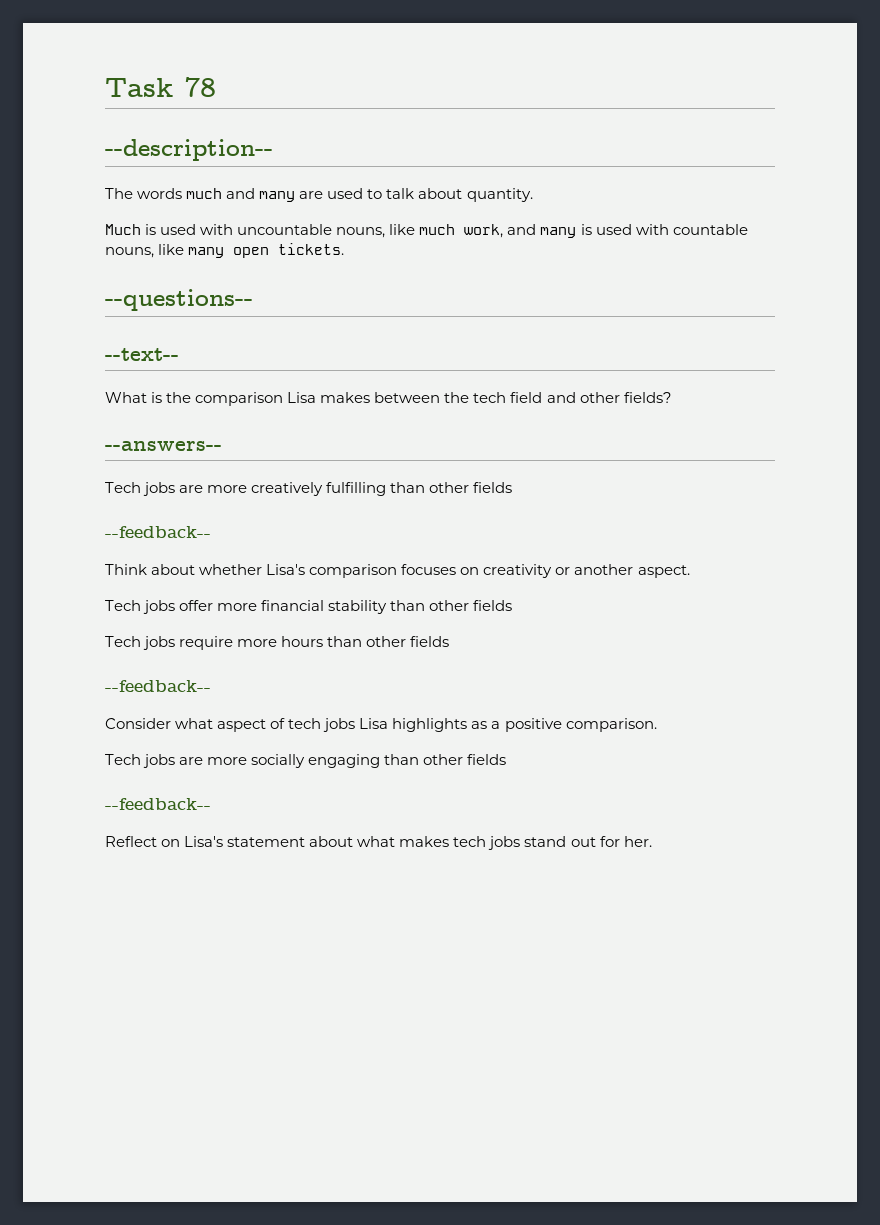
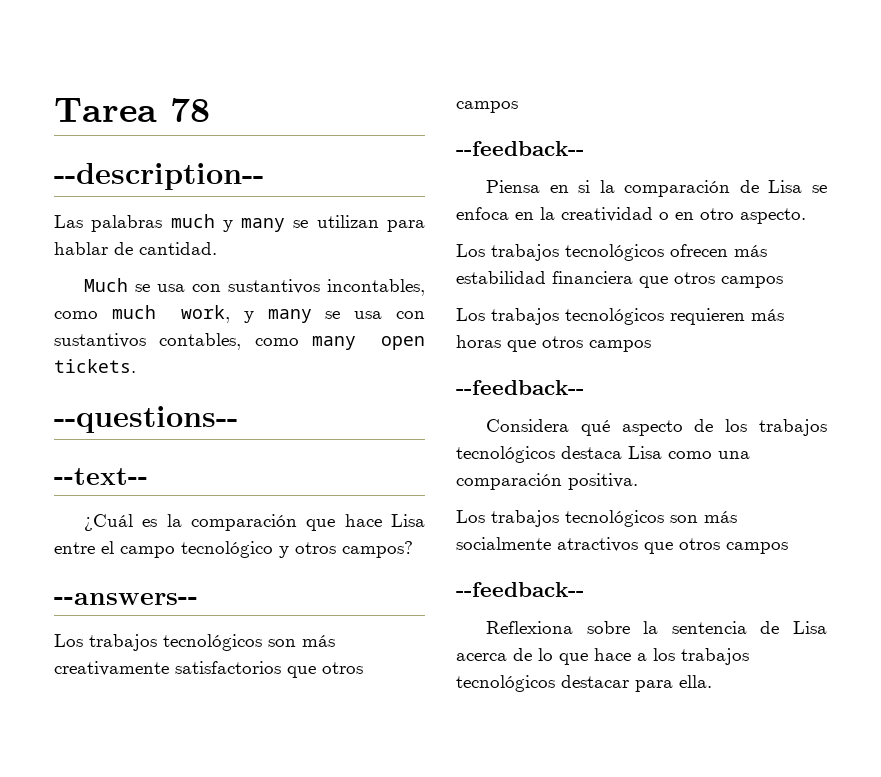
[105,78,173,97] Task -> [54,98,157,122] Tarea
[105,188,533,202] [105,224,748,238] [105,244,185,258] The words much and many are used to talk about quantity. // Much is used with uncountable nouns, like much work, and many is used with countable nouns, like -> [54,214,425,232] [54,242,217,255] [84,278,426,296] [54,305,425,323] [54,333,299,350] Las palabras much y many se utilizan para hablar de cantidad. // Much se usa con sustantivos incontables, como much work, y many se usa con sustantivos contables, como
[105,392,672,406] [105,441,222,451] [105,482,513,496] [105,526,211,538] [105,564,690,578] [105,600,513,614] [105,636,450,650] [105,680,211,692] [105,718,657,732] [105,754,507,768] [105,798,211,810] [105,836,652,850] What is the comparison Lisa makes between the tech field and other fields? // --answers-- // Tech jobs are more creatively fulfilling than other fields // --feedback-- // Think about whether Lisa's comparison focuses on creativity or another aspect. // Tech jobs offer more financial stability than other fields // Tech jobs require more hours than other fields // --feedback-- // Consider what aspect of tech jobs Lisa highlights as a positive comparison. // Tech jobs are more socially engaging than other fields // --feedback-- // Reflect on Lisa's statement about what makes tech jobs stand out for her. -> [84,514,425,531] [54,541,413,558] [54,593,198,605] [54,634,335,651] [54,661,363,678] [456,101,518,113] [456,141,584,156] [486,180,827,197] [456,207,806,224] [456,244,767,261] [456,271,783,288] [456,308,784,325] [456,335,651,352] [456,380,584,395] [486,419,827,436] [456,446,750,463] [456,473,638,490] [456,510,737,527] [456,537,788,554] [456,582,584,597] [486,621,827,634] [456,648,749,665] [456,675,712,692] ¿Cuál es la comparación que hace Lisa entre el campo tecnológico y otros campos? // --answers-- // Los trabajos tecnológicos son más creativamente satisfactorios que otros campos // --feedback-- // Piensa en si la comparación de Lisa se enfoca en la creatividad o en otro aspecto. // Los trabajos tecnológicos ofrecen más estabilidad financiera que otros campos // Los trabajos tecnológicos requieren más horas que otros campos // --feedback-- // Considera qué aspecto de los trabajos tecnológicos destaca Lisa como una comparación positiva. // Los trabajos tecnológicos son más socialmente atractivos que otros campos // --feedback-- // Reflexiona sobre la sentencia de Lisa acerca de lo que hace a los trabajos tecnológicos destacar para ella.

